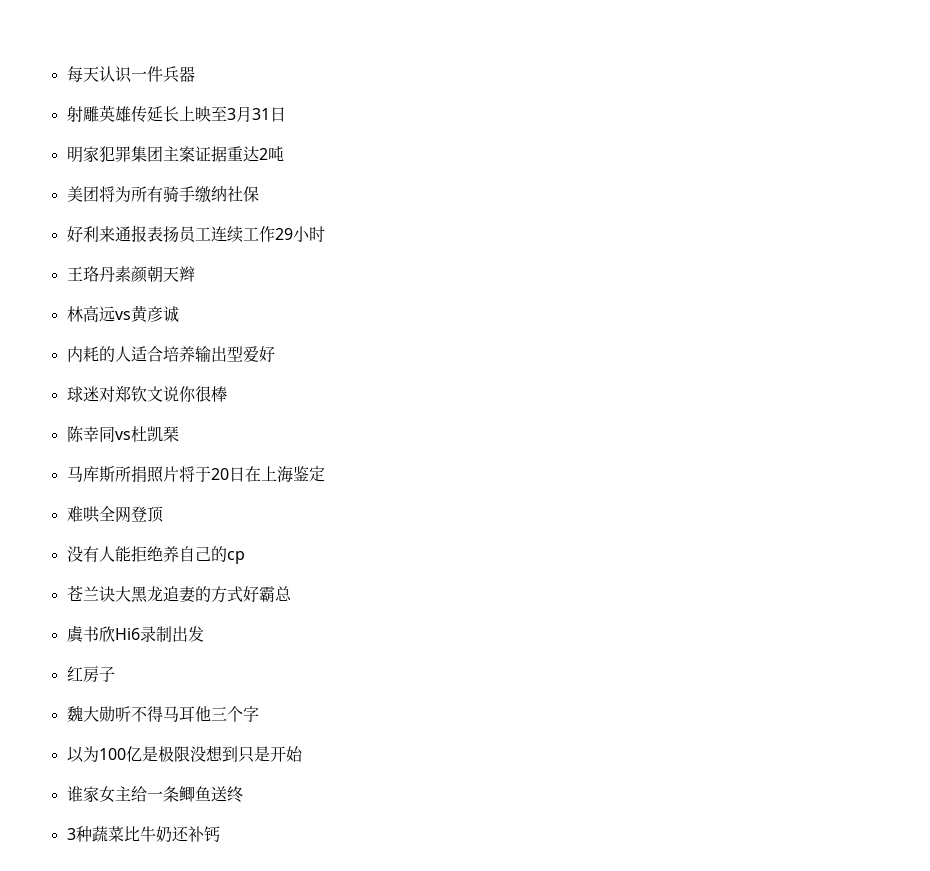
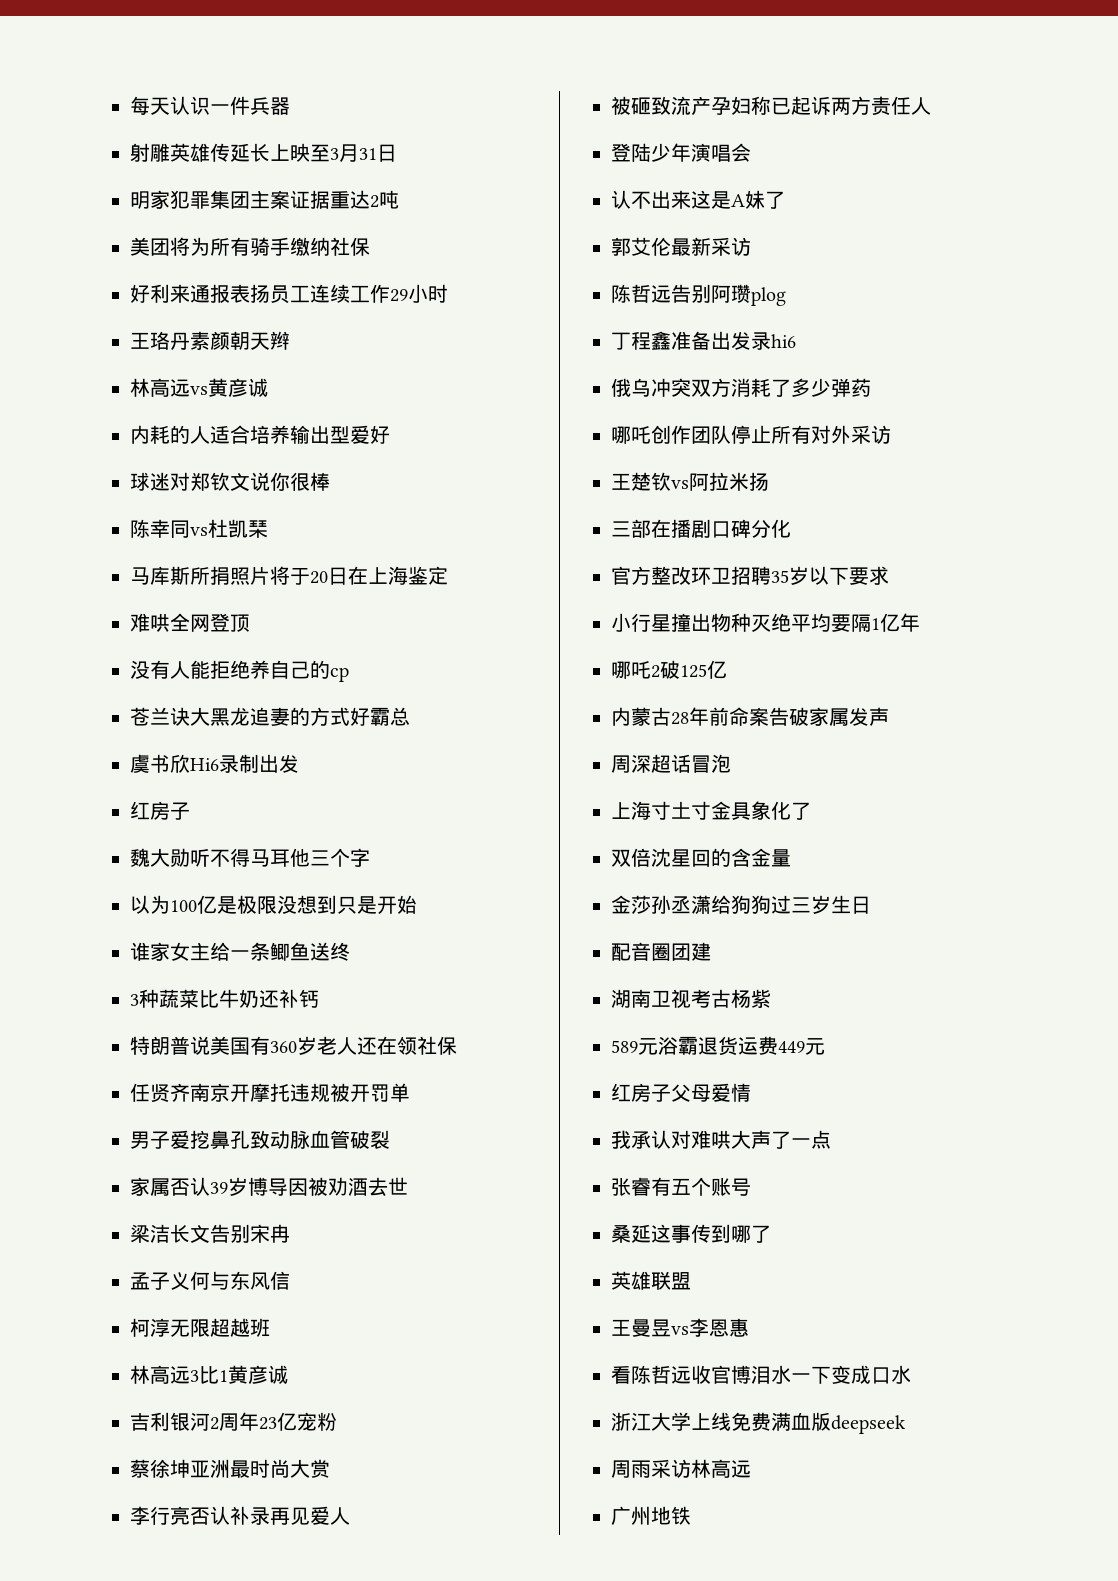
(220, 834) none -> [130,1036,457,1055] [130,1083,410,1103] [130,1130,390,1149] [130,1177,408,1196] [130,1224,290,1243] [130,1271,290,1290] [130,1318,270,1337] [130,1365,288,1384] [130,1412,337,1431] [130,1459,330,1478] [130,1506,350,1525] [611,96,931,116] [611,143,751,162] [611,190,785,209] [611,237,751,256] [611,284,786,306] [611,331,796,350] [611,378,871,397] [611,425,891,444] [611,472,769,491] [611,519,791,538] [611,566,889,585] [611,613,920,632] [611,660,727,679] [611,707,889,726] [611,754,731,773] [611,801,811,820] [611,848,791,867] [611,895,871,914] [611,942,711,961] [611,989,771,1009] [611,1036,825,1056] [611,1083,751,1102] [611,1130,831,1149] [611,1177,751,1196] [611,1224,771,1243] [611,1271,691,1290] [611,1318,749,1337] [611,1365,911,1384] [611,1412,906,1434] [611,1459,751,1478] [611,1506,691,1526] // 特朗普说美国有360岁老人还在领社保 // 任贤齐南京开摩托违规被开罚单 // 男子爱挖鼻孔致动脉血管破裂 // 家属否认39岁博导因被劝酒去世 // 梁洁长文告别宋冉 // 孟子义何与东风信 // 柯淳无限超越班 // 林高远3比1黄彦诚 // 吉利银河2周年23亿宠粉 // 蔡徐坤亚洲最时尚大赏 // 李行亮否认补录再见爱人 // 被砸致流产孕妇称已起诉两方责任人 // 登陆少年演唱会 // 认不出来这是A妹了 // 郭艾伦最新采访 // 陈哲远告别阿瓒plog // 丁程鑫准备出发录hi6 // 俄乌冲突双方消耗了多少弹药 // 哪吒创作团队停止所有对外采访 // 王楚钦vs阿拉米扬 // 三部在播剧口碑分化 // 官方整改环卫招聘35岁以下要求 // 小行星撞出物种灭绝平均要隔1亿年 // 哪吒2破125亿 // 内蒙古28年前命案告破家属发声 // 周深超话冒泡 // 上海寸土寸金具象化了 // 双倍沈星回的含金量 // 金莎孙丞潇给狗狗过三岁生日 // 配音圈团建 // 湖南卫视考古杨紫 // 589元浴霸退货运费449元 // 红房子父母爱情 // 我承认对难哄大声了一点 // 张睿有五个账号 // 桑延这事传到哪了 // 英雄联盟 // 王曼昱vs李恩惠 // 看陈哲远收官博泪水一下变成口水 // 浙江大学上线免费满血版deepseek // 周雨采访林高远 // 广州地铁

